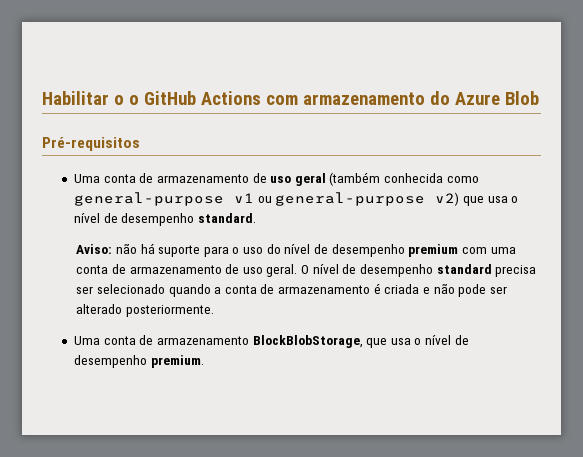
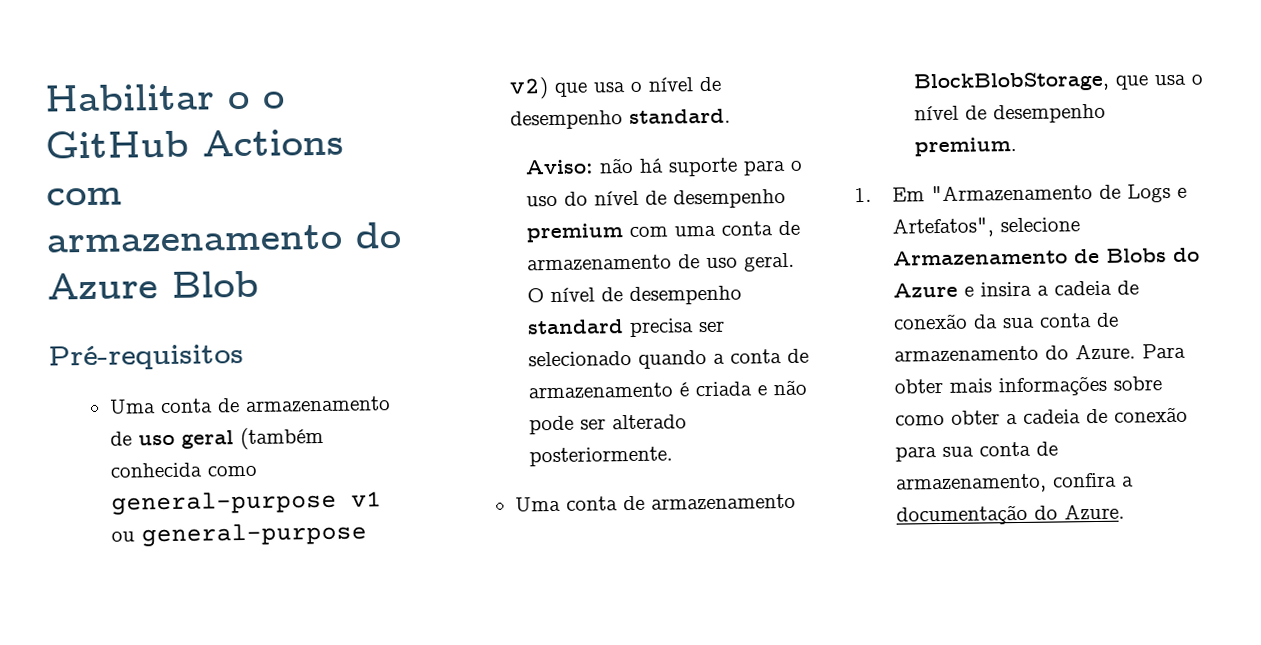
(204, 361) none -> [854,184,1188,203] [892,217,1081,238] [893,247,1201,266] [893,280,1140,298] [893,312,1120,330] [894,343,1187,363] [894,375,1163,397] [895,406,1189,426] [895,441,1059,462] [895,472,1135,494] [896,503,1126,526] // 1. Em "Armazenamento de Logs e Artefatos", selecione Armazenamento de Blobs do Azure e insira a cadeia de conexão da sua conta de armazenamento do Azure. Para obter mais informações sobre como obter a cadeia de conexão para sua conta de armazenamento, confira a documentação do Azure.

